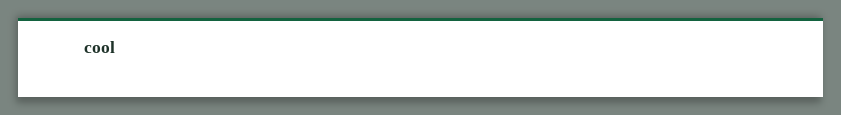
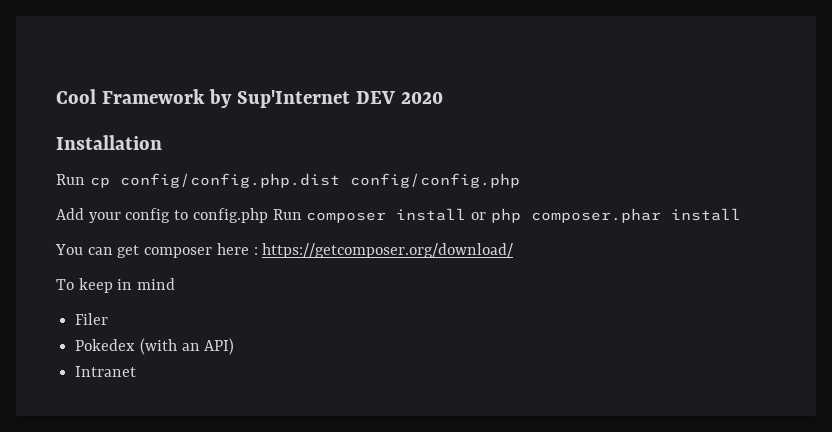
[84,41,115,53] cool -> [56,89,443,108] [56,135,162,150] [56,173,520,188] [56,208,741,223] [55,243,514,258] [56,278,176,293] [75,313,109,325] [75,338,235,355] [75,366,137,377] Cool Framework by Sup'Internet DEV 2020 // Installation // Run cp config/config.php.dist config/config.php // Add your config to config.php Run composer install or php composer.phar install // You can get composer here : https://getcomposer.org/download/ // To keep in mind // Filer // Pokedex (with an API) // Intranet

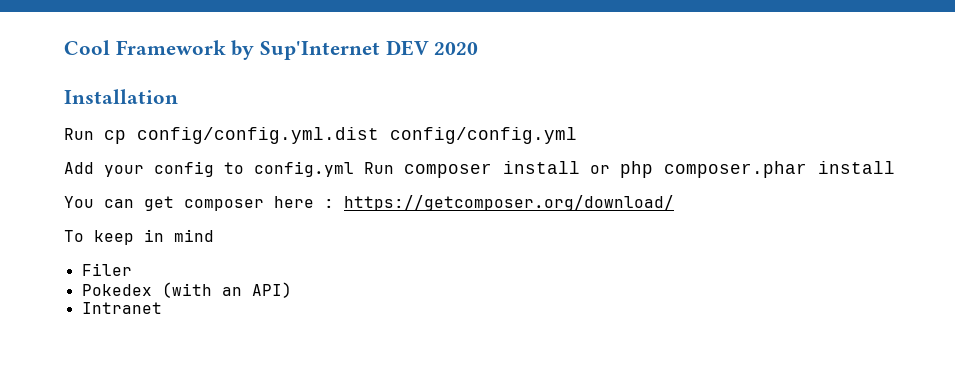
[119,173,520,188] config/config.php.dist config/config.php -> [137,127,577,144] config/config.yml.dist config/config.yml
[192,208,268,223] config.php -> [254,161,354,177] config.yml

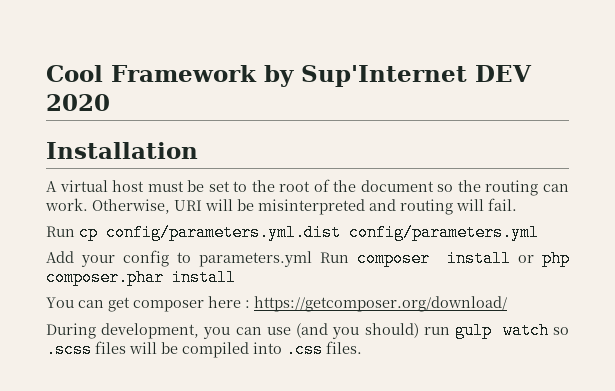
(178, 96) none -> [46,179,570,196] [45,198,517,215] // A virtual host must be set to the root of the document so the routing can work. Otherwise, URI will be misinterpreted and routing will fail.
[137,127,577,144] config/config.yml.dist config/config.yml -> [106,224,539,241] config/parameters.yml.dist config/parameters.yml
[254,161,354,177] config.yml -> [199,251,312,267] parameters.yml
[64,229,214,245] [81,263,132,276] [81,282,292,298] [81,302,162,314] To keep in mind // Filer // Pokedex (with an API) // Intranet -> [46,322,569,339] [46,341,362,358] During development, you can use (and you should) run gulp watch so .scss files will be compiled into .css files.

